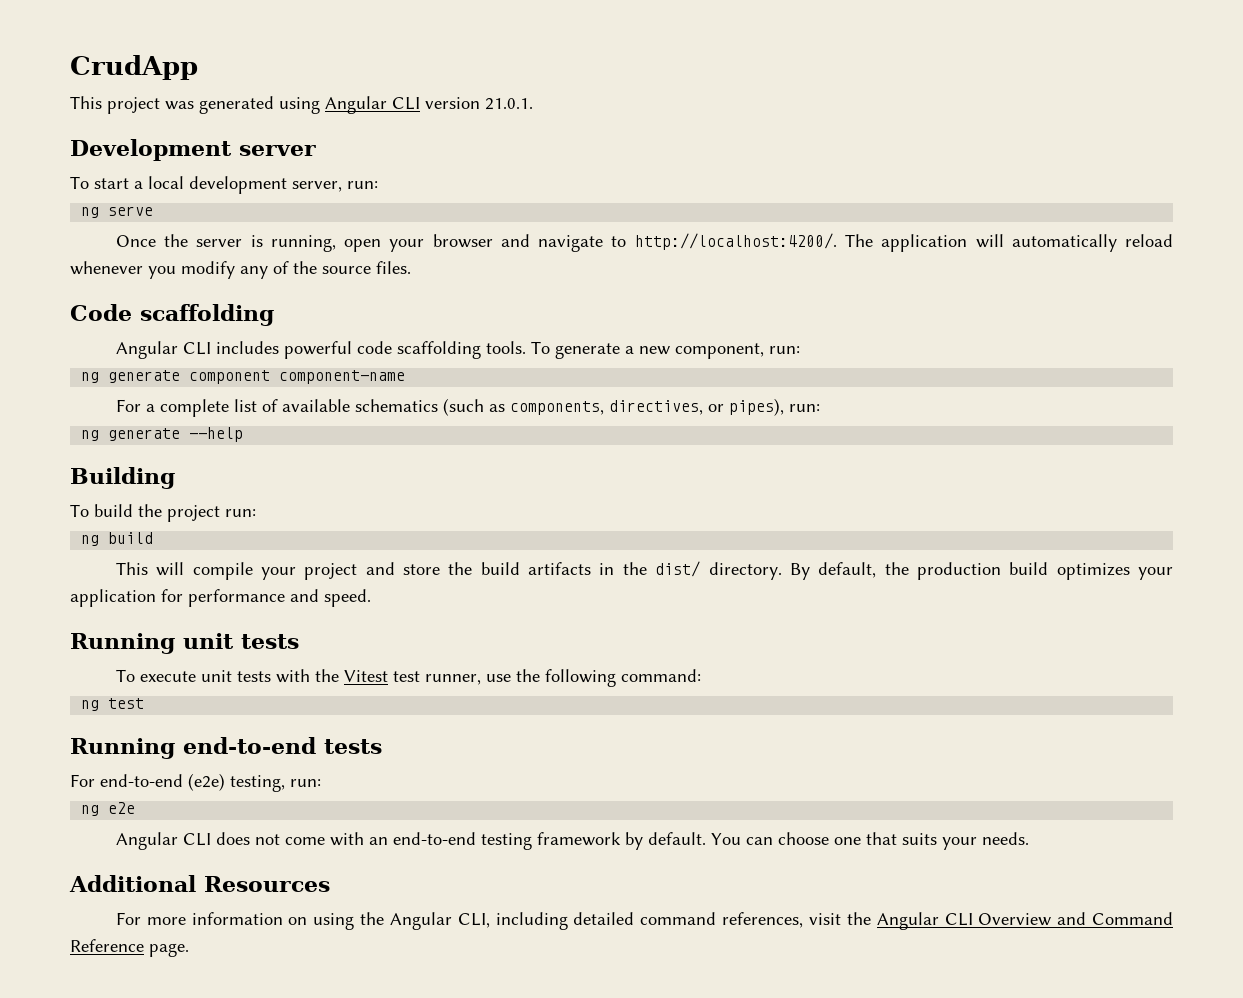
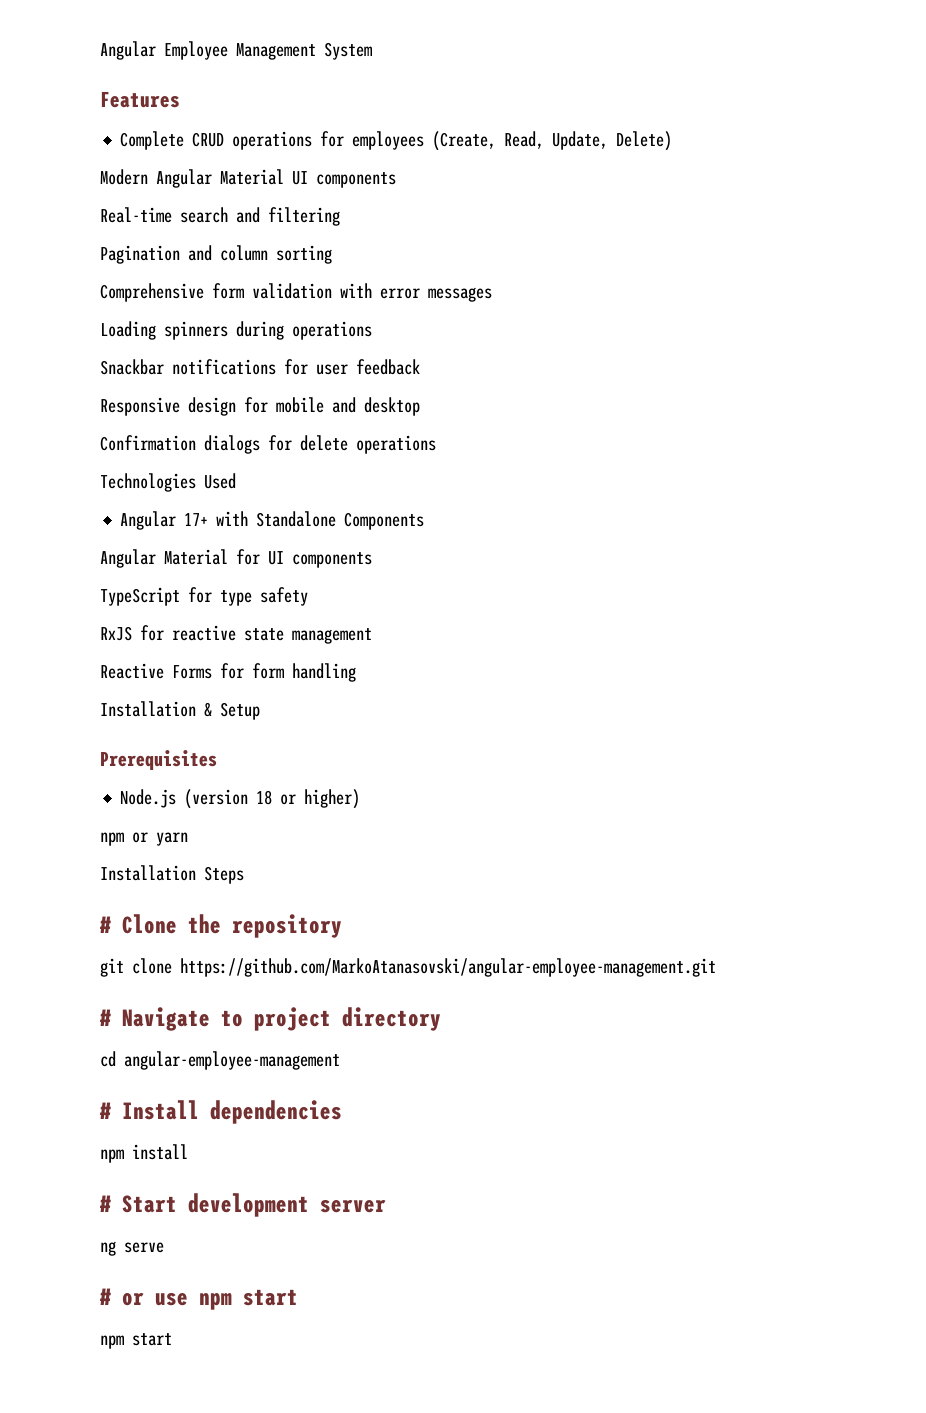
[70,55,198,80] [70,96,533,114] [70,139,316,161] [70,176,378,194] [81,206,154,218] [115,233,1174,252] [70,261,411,279] [70,304,274,326] [115,341,800,359] [81,370,406,384] [115,398,820,417] [81,427,244,442] [70,467,175,489] [70,504,256,522] [81,532,154,546] [115,561,1174,580] [70,589,371,607] [70,633,299,654] [115,669,701,687] [81,698,145,711] [70,737,382,759] [70,773,321,792] [81,802,136,816] [115,832,1029,850] [69,875,330,892] [115,912,1173,930] [70,939,189,957] CrudApp // This project was generated using Angular CLI version 21.0.1. // Development server // To start a local development server, run: // ng serve // Once the server is running, open your browser and navigate to http://localhost:4200/. The application will automatically reload whenever you modify any of the source files. // Code scaffolding // Angular CLI includes powerful code scaffolding tools. To generate a new component, run: // ng generate component component-name // For a complete list of available schematics (such as components, directives, or pipes), run: // ng generate --help // Building // To build the project run: // ng build // This will compile your project and store the build artifacts in the dist/ directory. By default, the production build optimizes your application for performance and speed. // Running unit tests // To execute unit tests with the Vitest test runner, use the following command: // ng test // Running end-to-end tests // For end-to-end (e2e) testing, run: // ng e2e // Angular CLI does not come with an end-to-end testing framework by default. You can choose one that suits your needs. // Additional Resources // For more information on using the Angular CLI, including detailed command references, visit the Angular CLI Overview and Command Reference page. -> [100,41,372,60] [100,91,180,108] [120,131,673,151] [100,169,396,188] [100,207,340,226] [100,245,332,264] [100,283,492,302] [100,321,372,340] [100,359,420,375] [100,397,420,416] [100,435,436,454] [100,473,236,492] [120,511,425,530] [100,549,372,568] [100,587,308,606] [100,625,372,644] [100,663,356,682] [100,701,260,720] [100,750,217,770] [120,789,361,809] [100,832,188,846] [100,865,244,884] [99,914,342,938] [100,958,716,977] [99,1007,441,1031] [100,1051,340,1070] [99,1100,342,1124] [100,1144,188,1163] [99,1193,386,1217] [100,1241,164,1256] [99,1288,298,1310] [100,1333,172,1349] Angular Employee Management System // Features // Complete CRUD operations for employees (Create, Read, Update, Delete) // Modern Angular Material UI components // Real-time search and filtering // Pagination and column sorting // Comprehensive form validation with error messages // Loading spinners during operations // Snackbar notifications for user feedback // Responsive design for mobile and desktop // Confirmation dialogs for delete operations // Technologies Used // Angular 17+ with Standalone Components // Angular Material for UI components // TypeScript for type safety // RxJS for reactive state management // Reactive Forms for form handling // Installation & Setup // Prerequisites // Node.js (version 18 or higher) // npm or yarn // Installation Steps // # Clone the repository // git clone https://github.com/MarkoAtanasovski/angular-employee-management.git // # Navigate to project directory // cd angular-employee-management // # Install dependencies // npm install // # Start development server // ng serve // # or use npm start // npm start

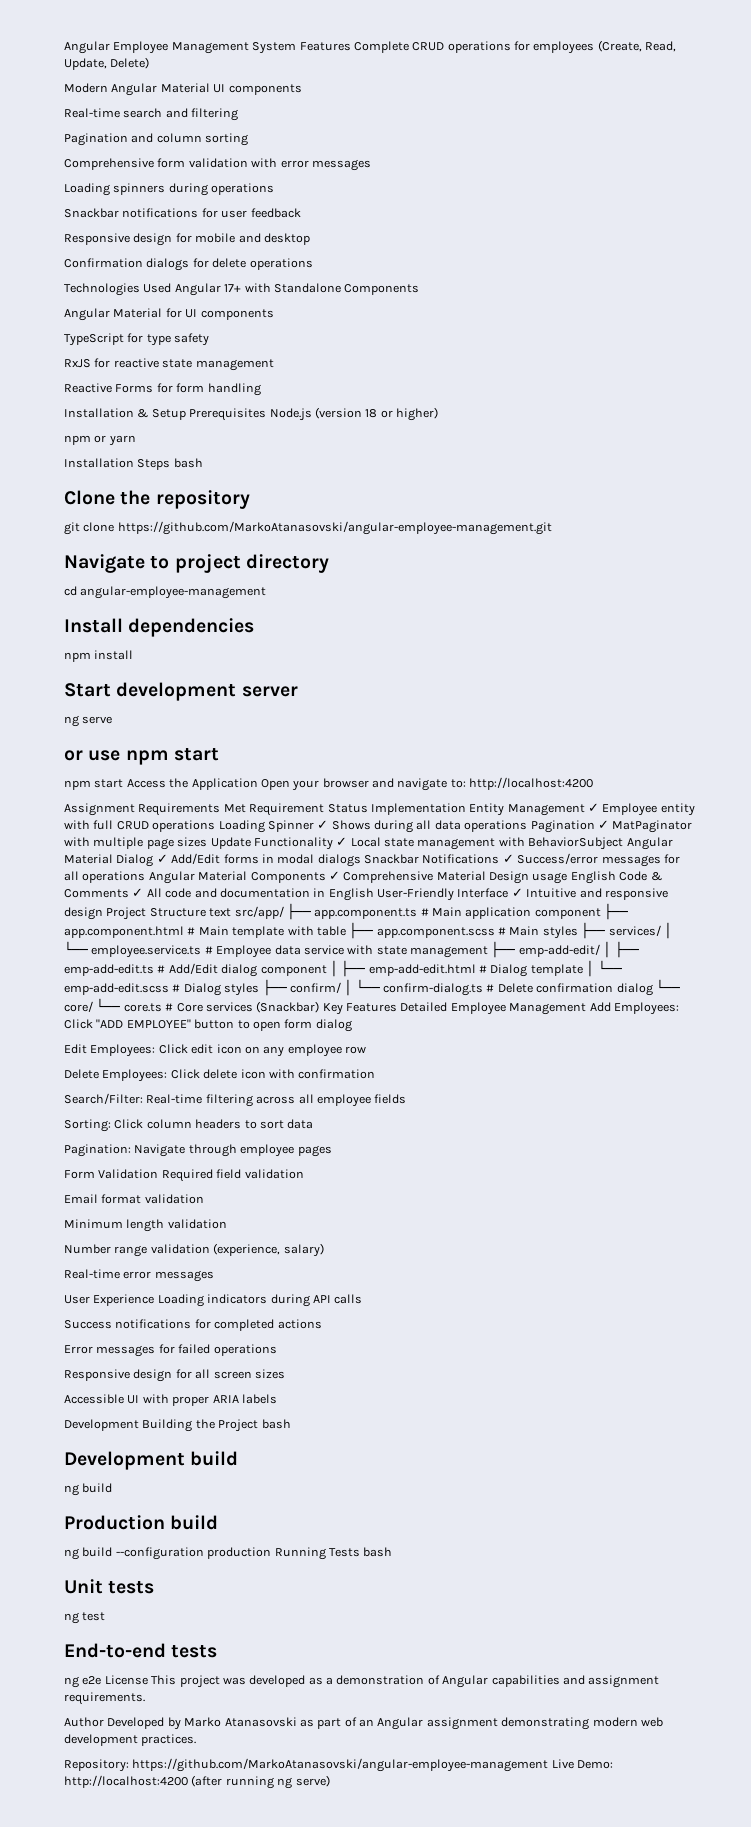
[100,91,180,108] // Features // -> [299,42,351,51] Features
(236, 481) // -> (172, 288) none
(260, 711) // -> (186, 414) none
(217, 760) // -> (267, 414) none
[99,916,111,933] // # -> [173,458,203,468] bash //
[99,1009,111,1026] # -> (552, 528) none
[99,1102,111,1119] # -> (267, 592) none
[99,1195,111,1212] # -> (134, 655) none
[99,1288,111,1305] # -> (113, 720) none
(172, 1339) none -> [126,777,594,791] [64,803,695,816] [64,820,693,833] [64,837,673,850] [64,853,680,867] [64,871,662,884] [64,888,668,901] [64,903,629,920] [64,922,672,939] [64,941,639,958] [64,960,622,977] [64,979,680,996] [64,998,679,1015] [64,1019,352,1032] [64,1044,366,1057] [64,1069,376,1082] [64,1093,407,1107] [64,1119,314,1132] [64,1144,332,1157] [64,1169,304,1182] [64,1194,204,1204] [64,1219,227,1232] [64,1243,324,1257] [64,1269,214,1282] [64,1294,363,1307] [64,1319,322,1331] [64,1344,277,1357] [64,1369,285,1382] [64,1394,277,1406] [64,1419,291,1432] [64,1451,239,1470] [64,1483,113,1496] [64,1515,219,1530] [64,1547,393,1560] [64,1579,155,1594] [64,1612,106,1624] [64,1643,218,1658] [64,1675,660,1688] [64,1692,145,1705] [64,1717,663,1730] [64,1734,197,1746] [64,1758,614,1772] [64,1775,330,1789] Access the Application Open your browser and navigate to: http://localhost:4200 // Assignment Requirements Met Requirement Status Implementation Entity Management ✓ Employee entity with full CRUD operations Loading Spinner ✓ Shows during all data operations Pagination ✓ MatPaginator with multiple page sizes Update Functionality ✓ Local state management with BehaviorSubject Angular Material Dialog ✓ Add/Edit forms in modal dialogs Snackbar Notifications ✓ Success/error messages for all operations Angular Material Components ✓ Comprehensive Material Design usage English Code & Comments ✓ All code and documentation in English User-Friendly Interface ✓ Intuitive and responsive design Project Structure text src/app/ ├── app.component.ts # Main application component ├── app.component.html # Main template with table ├── app.component.scss # Main styles ├── services/ │ └── employee.service.ts # Employee data service with state management ├── emp-add-edit/ │ ├── emp-add-edit.ts # Add/Edit dialog component │ ├── emp-add-edit.html # Dialog template │ └── emp-add-edit.scss # Dialog styles ├── confirm/ │ └── confirm-dialog.ts # Delete confirmation dialog └── core/ └── core.ts # Core services (Snackbar) Key Features Detailed Employee Management Add Employees: Click "ADD EMPLOYEE" button to open form dialog // Edit Employees: Click edit icon on any employee row // Delete Employees: Click delete icon with confirmation // Search/Filter: Real-time filtering across all employee fields // Sorting: Click column headers to sort data // Pagination: Navigate through employee pages // Form Validation Required field validation // Email format validation // Minimum length validation // Number range validation (experience, salary) // Real-time error messages // User Experience Loading indicators during API calls // Success notifications for completed actions // Error messages for failed operations // Responsive design for all screen sizes // Accessible UI with proper ARIA labels // Development Building the Project bash // Development build // ng build // Production build // ng build --configuration production Running Tests bash // Unit tests // ng test // End-to-end tests // ng e2e License This project was developed as a demonstration of Angular capabilities and assignment requirements. // Author Developed by Marko Atanasovski as part of an Angular assignment demonstrating modern web development practices. // Repository: https://github.com/MarkoAtanasovski/angular-employee-management Live Demo: http://localhost:4200 (after running ng serve)

